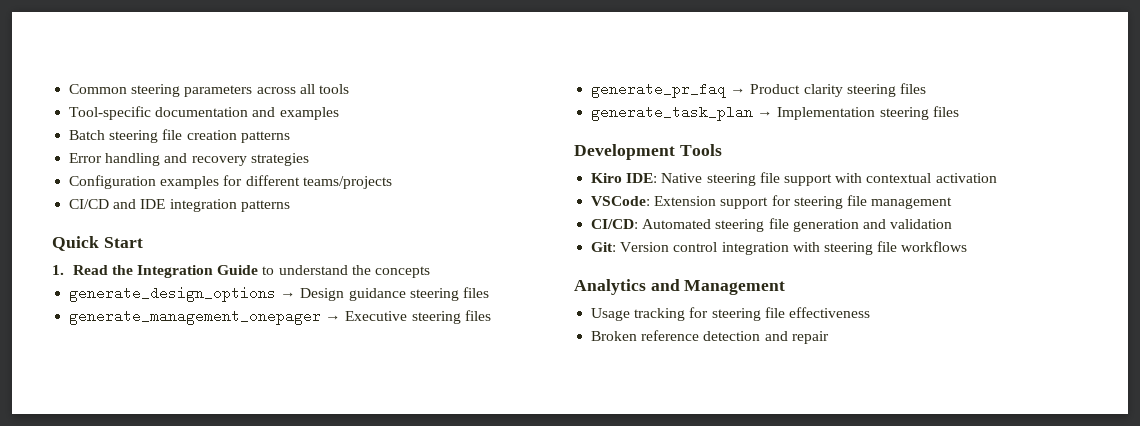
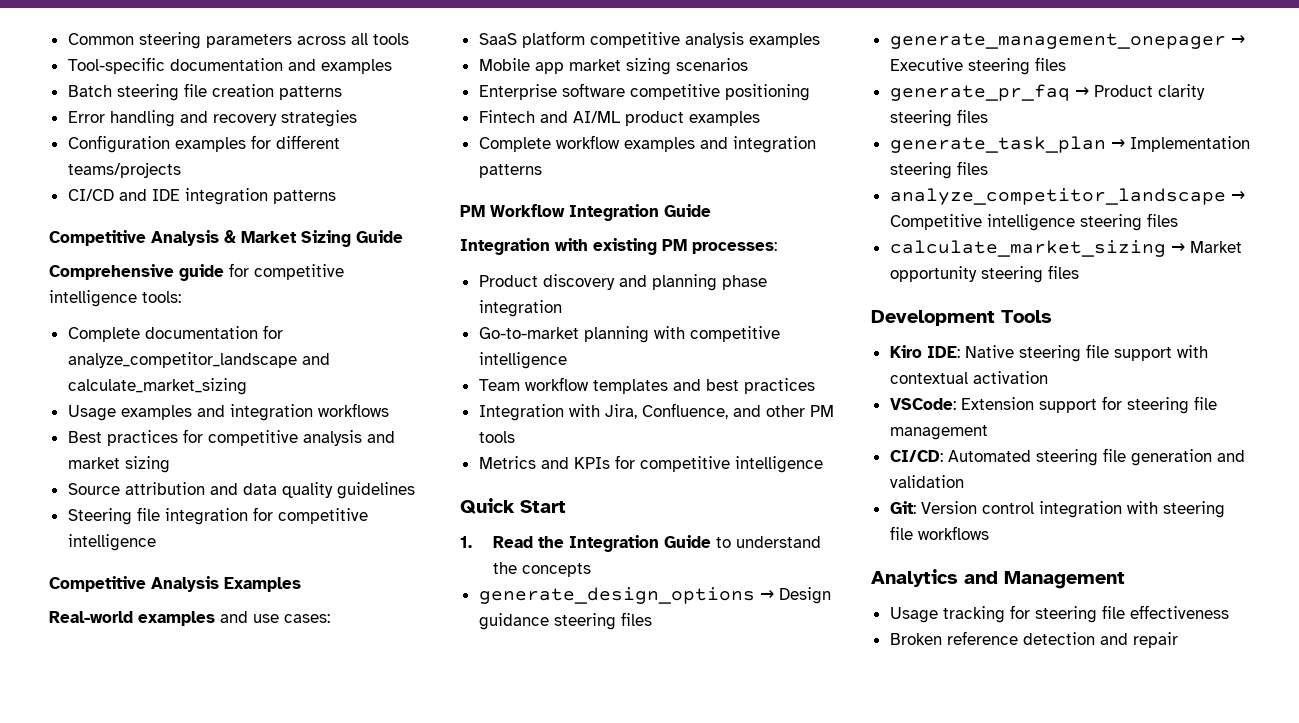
(290, 206) none -> [49,230,403,247] [49,263,344,281] [49,290,181,307] [67,325,283,342] [67,352,330,368] [67,378,247,395] [67,403,389,421] [67,429,395,446] [67,456,170,473] [67,482,415,499] [67,507,368,525] [67,534,156,551] [49,576,301,592] [49,611,330,626] [478,31,820,48] [478,58,748,75] [478,83,810,101] [478,110,760,126] [478,135,816,153] [478,164,542,178] [460,204,711,221] [460,238,777,255] [478,274,767,291] [478,300,562,317] [478,326,780,343] [478,352,567,369] [478,377,815,394] [478,403,834,421] [478,431,515,443] [478,455,823,473] // Competitive Analysis & Market Sizing Guide // Comprehensive guide for competitive intelligence tools: // Complete documentation for analyze_competitor_landscape and calculate_market_sizing // Usage examples and integration workflows // Best practices for competitive analysis and market sizing // Source attribution and data quality guidelines // Steering file integration for competitive intelligence // Competitive Analysis Examples // Real-world examples and use cases: // SaaS platform competitive analysis examples // Mobile app market sizing scenarios // Enterprise software competitive positioning // Fintech and AI/ML product examples // Complete workflow examples and integration patterns // PM Workflow Integration Guide // Integration with existing PM processes: // Product discovery and planning phase integration // Go-to-market planning with competitive intelligence // Team workflow templates and best practices // Integration with Jira, Confluence, and other PM tools // Metrics and KPIs for competitive intelligence
(959, 111) none -> [889,188,1245,205] [889,213,1178,231] [889,240,1242,257] [889,265,1079,283] // analyze_competitor_landscape → Competitive intelligence steering files // calculate_market_sizing → Market opportunity steering files

